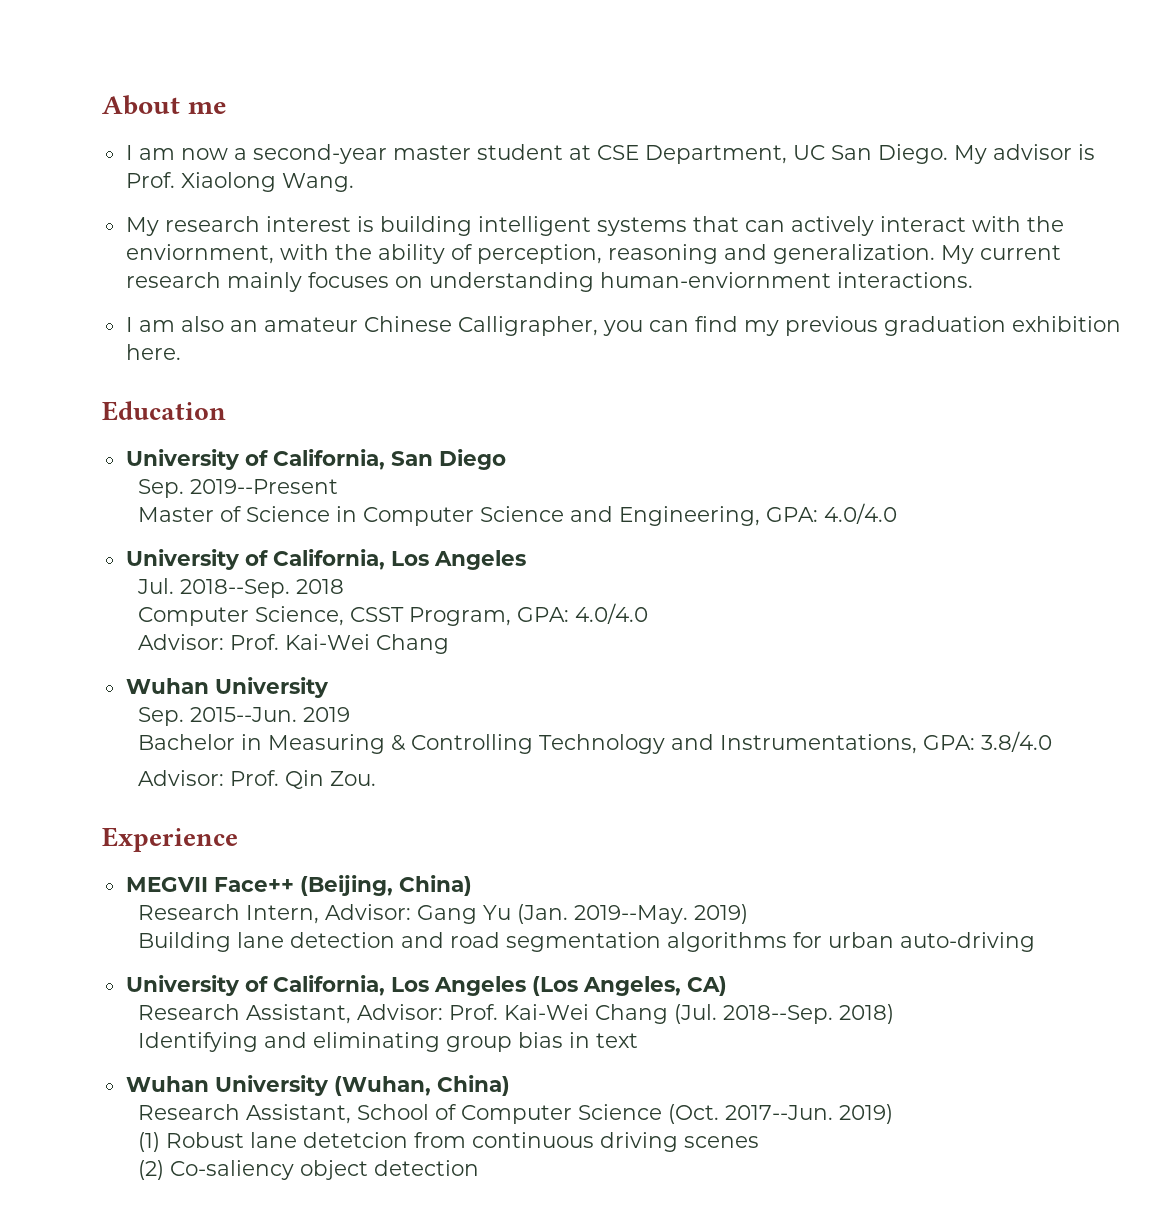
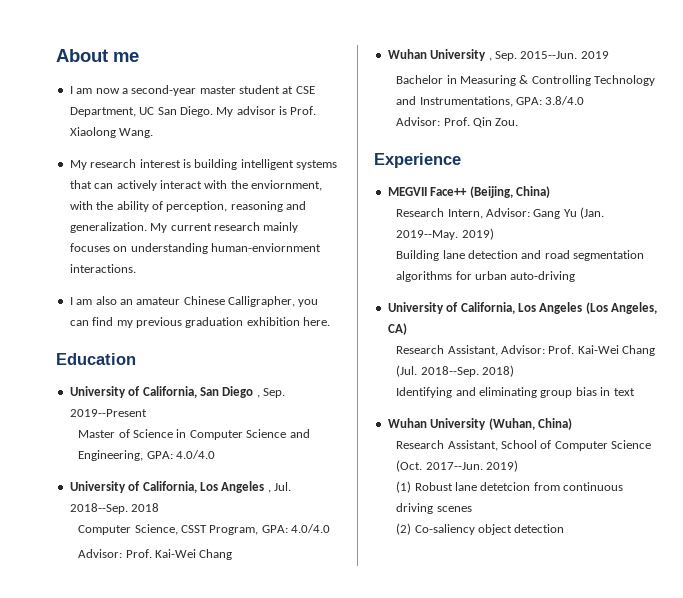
(506, 459) // -> [256,395,260,398] ,
(526, 560) // -> [267,490,271,493] ,
(329, 687) // -> [488,58,492,61] ,

